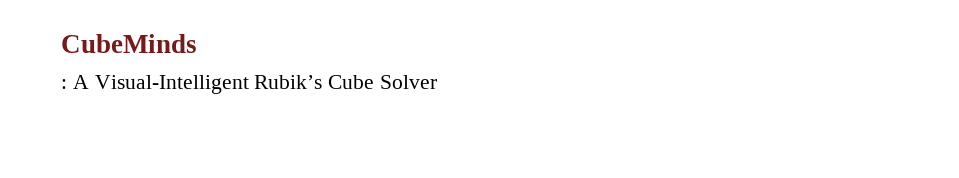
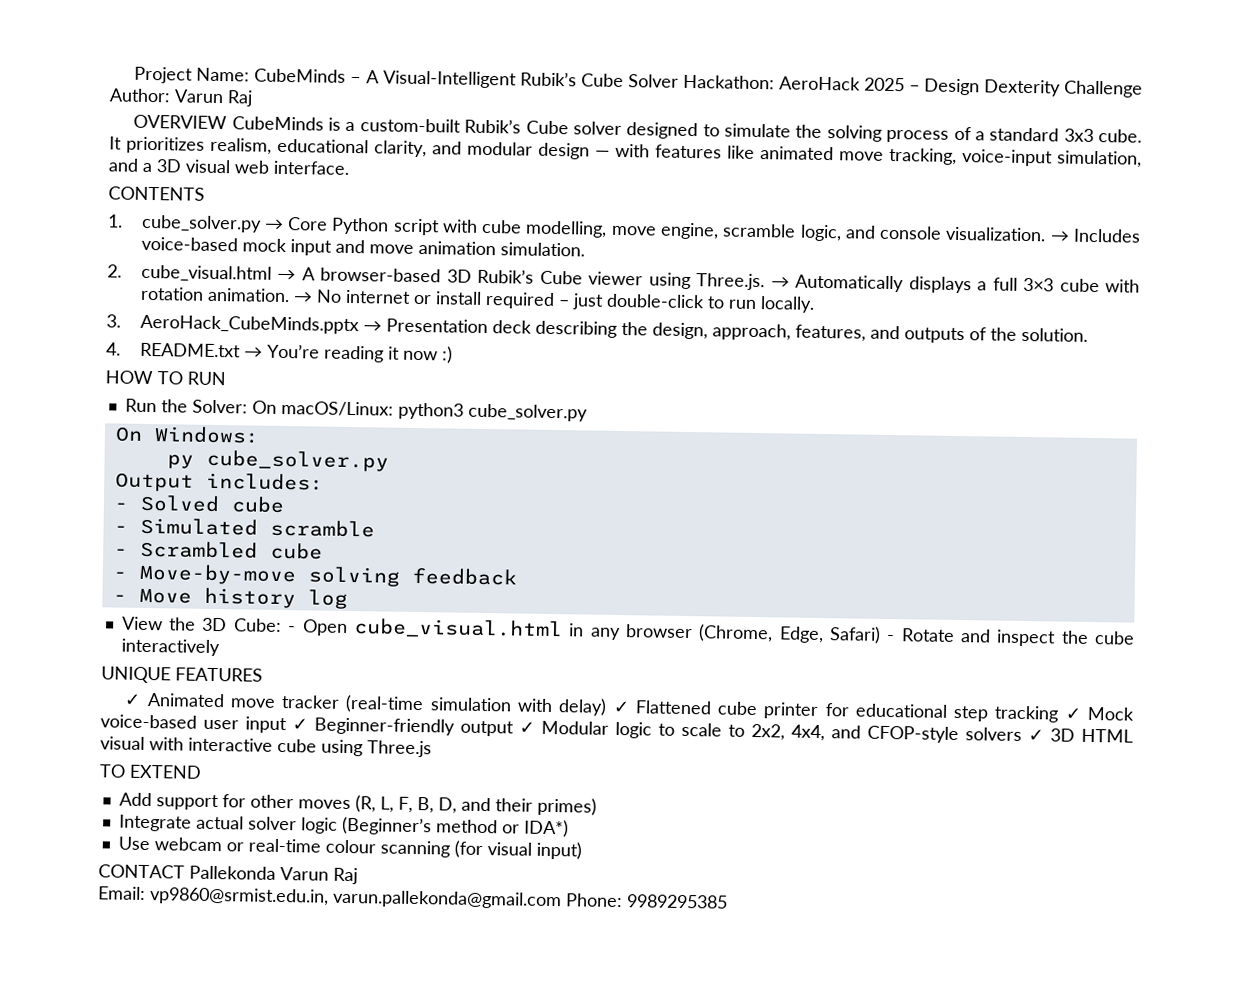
[61,34,197,53] [61,79,67,89] CubeMinds // : -> [134,66,362,84] Project Name: CubeMinds –
(438, 82) none -> [682,74,1143,98] [109,88,253,107] [133,114,1143,143] [109,136,1142,168] [108,158,350,175] [108,186,205,201] [108,214,1142,243] [140,236,585,257] [107,264,1140,294] [139,286,815,313] [106,314,1088,344] [106,342,453,364] [105,370,226,386] [124,398,588,422] [114,426,260,444] [166,449,389,472] [114,472,324,492] [113,494,285,514] [113,517,375,538] [113,540,323,560] [112,563,517,587] [112,587,348,609] [121,616,1135,647] [120,638,220,657] [101,666,263,684] [124,693,1136,723] [100,714,1133,744] [100,736,432,758] [99,764,202,779] [118,792,597,816] [118,814,569,838] [117,836,582,860] [98,864,358,885] [98,886,728,910] Hackathon: AeroHack 2025 – Design Dexterity Challenge Author: Varun Raj // OVERVIEW CubeMinds is a custom-built Rubik’s Cube solver designed to simulate the solving process of a standard 3x3 cube. It prioritizes realism, educational clarity, and modular design — with features like animated move tracking, voice-input simulation, and a 3D visual web interface. // CONTENTS // 1. cube_solver.py → Core Python script with cube modelling, move engine, scramble logic, and console visualization. → Includes voice-based mock input and move animation simulation. // 2. cube_visual.html → A browser-based 3D Rubik’s Cube viewer using Three.js. → Automatically displays a full 3×3 cube with rotation animation. → No internet or install required – just double-click to run locally. // 3. AeroHack_CubeMinds.pptx → Presentation deck describing the design, approach, features, and outputs of the solution. // 4. README.txt → You’re reading it now :) // HOW TO RUN // Run the Solver: On macOS/Linux: python3 cube_solver.py // On Windows: // py cube_solver.py // Output includes: // - Solved cube // - Simulated scramble // - Scrambled cube // - Move-by-move solving feedback // - Move history log // View the 3D Cube: - Open cube_visual.html in any browser (Chrome, Edge, Safari) - Rotate and inspect the cube interactively // UNIQUE FEATURES // ✓ Animated move tracker (real-time simulation with delay) ✓ Flattened cube printer for educational step tracking ✓ Mock voice-based user input ✓ Beginner-friendly output ✓ Modular logic to scale to 2x2, 4x4, and CFOP-style solvers ✓ 3D HTML visual with interactive cube using Three.js // TO EXTEND // Add support for other moves (R, L, F, B, D, and their primes) // Integrate actual solver logic (Beginner’s method or IDA*) // Use webcam or real-time colour scanning (for visual input) // CONTACT Pallekonda Varun Raj // Email: vp9860@srmist.edu.in, varun.pallekonda@gmail.com Phone: 9989295385

